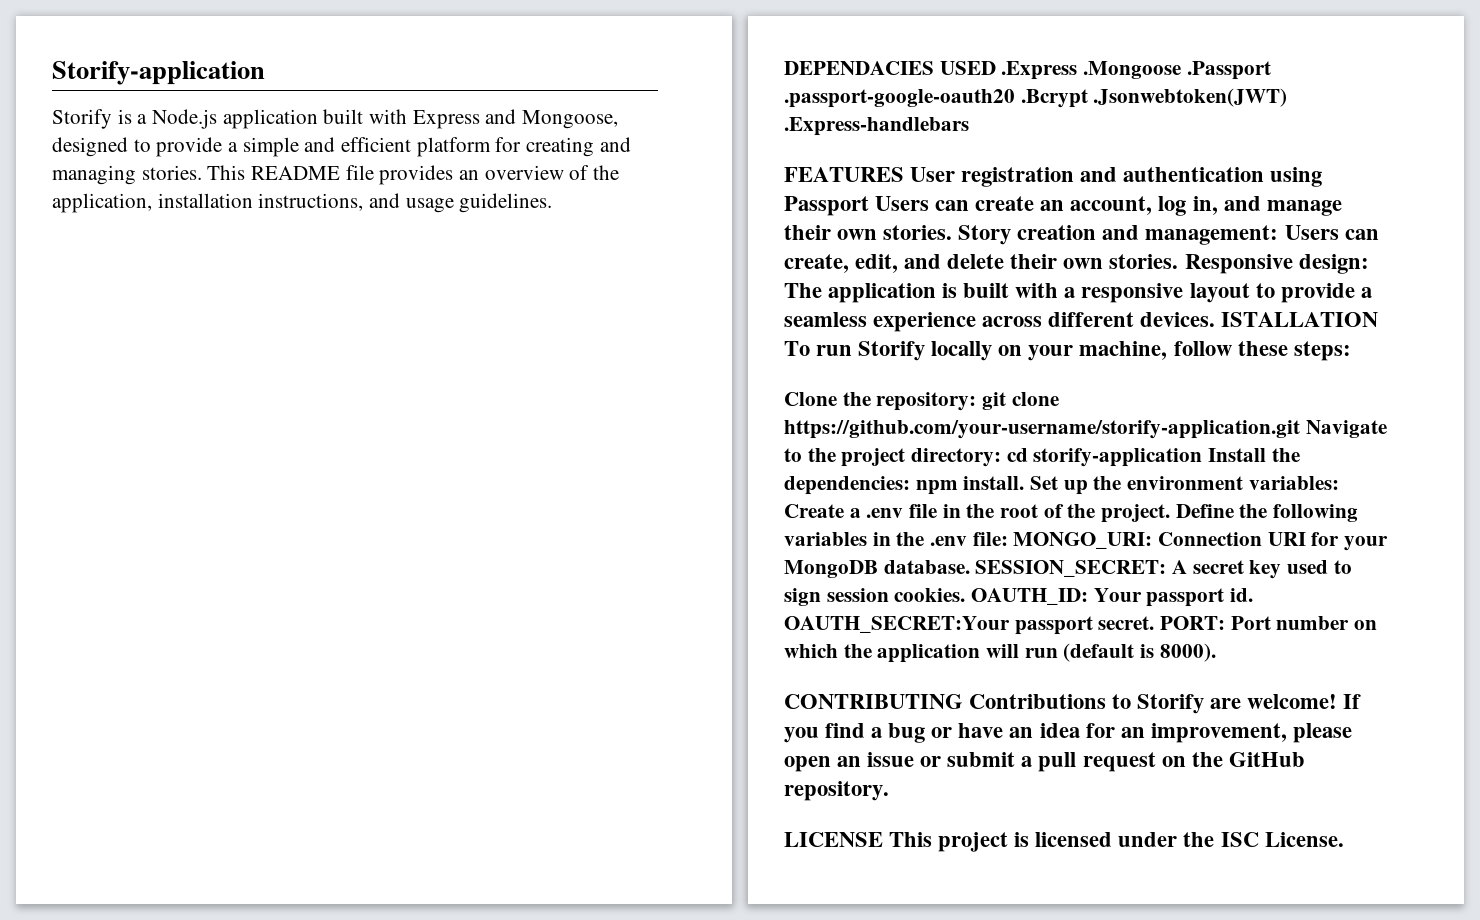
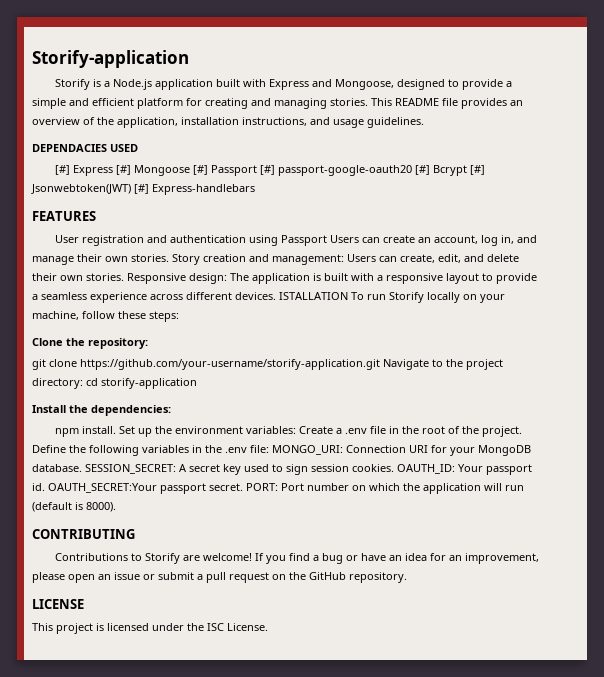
[1001,61,1271,80] [784,88,1288,108] [784,117,969,136] .Express .Mongoose .Passport .passport-google-oauth20 .Bcrypt .Jsonwebtoken(JWT) .Express-handlebars -> [54,165,485,176] [31,184,255,195] // [#] Express [#] Mongoose [#] Passport [#] passport-google-oauth20 [#] Bcrypt [#] Jsonwebtoken(JWT) [#] Express-handlebars
(904, 174) none -> (96, 216) //
(977, 401) none -> (148, 343) //
(1203, 457) none -> (197, 383) //
(910, 485) none -> (171, 410) //
(963, 701) none -> (135, 534) //
(883, 839) none -> (84, 604) //

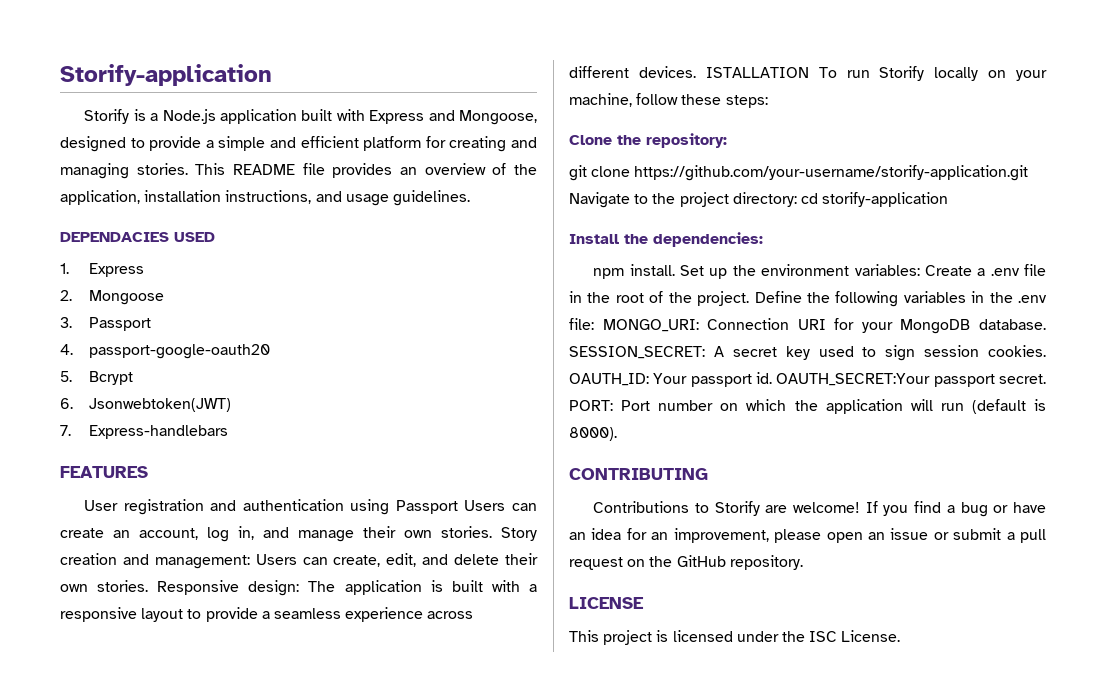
[54,165,131,176] [#] Express [#] -> [60,263,144,277] [60,290,72,301] 1. Express // 2.
[192,165,275,176] [#] Passport [#] -> [60,317,151,331] [60,344,73,355] // 3. Passport // 4.
[414,165,430,175] [#] -> [60,371,72,382] // 5.
[469,165,485,175] [#] -> [60,398,73,409] // 6.
[134,184,149,194] [#] -> [60,425,71,436] // 7.

